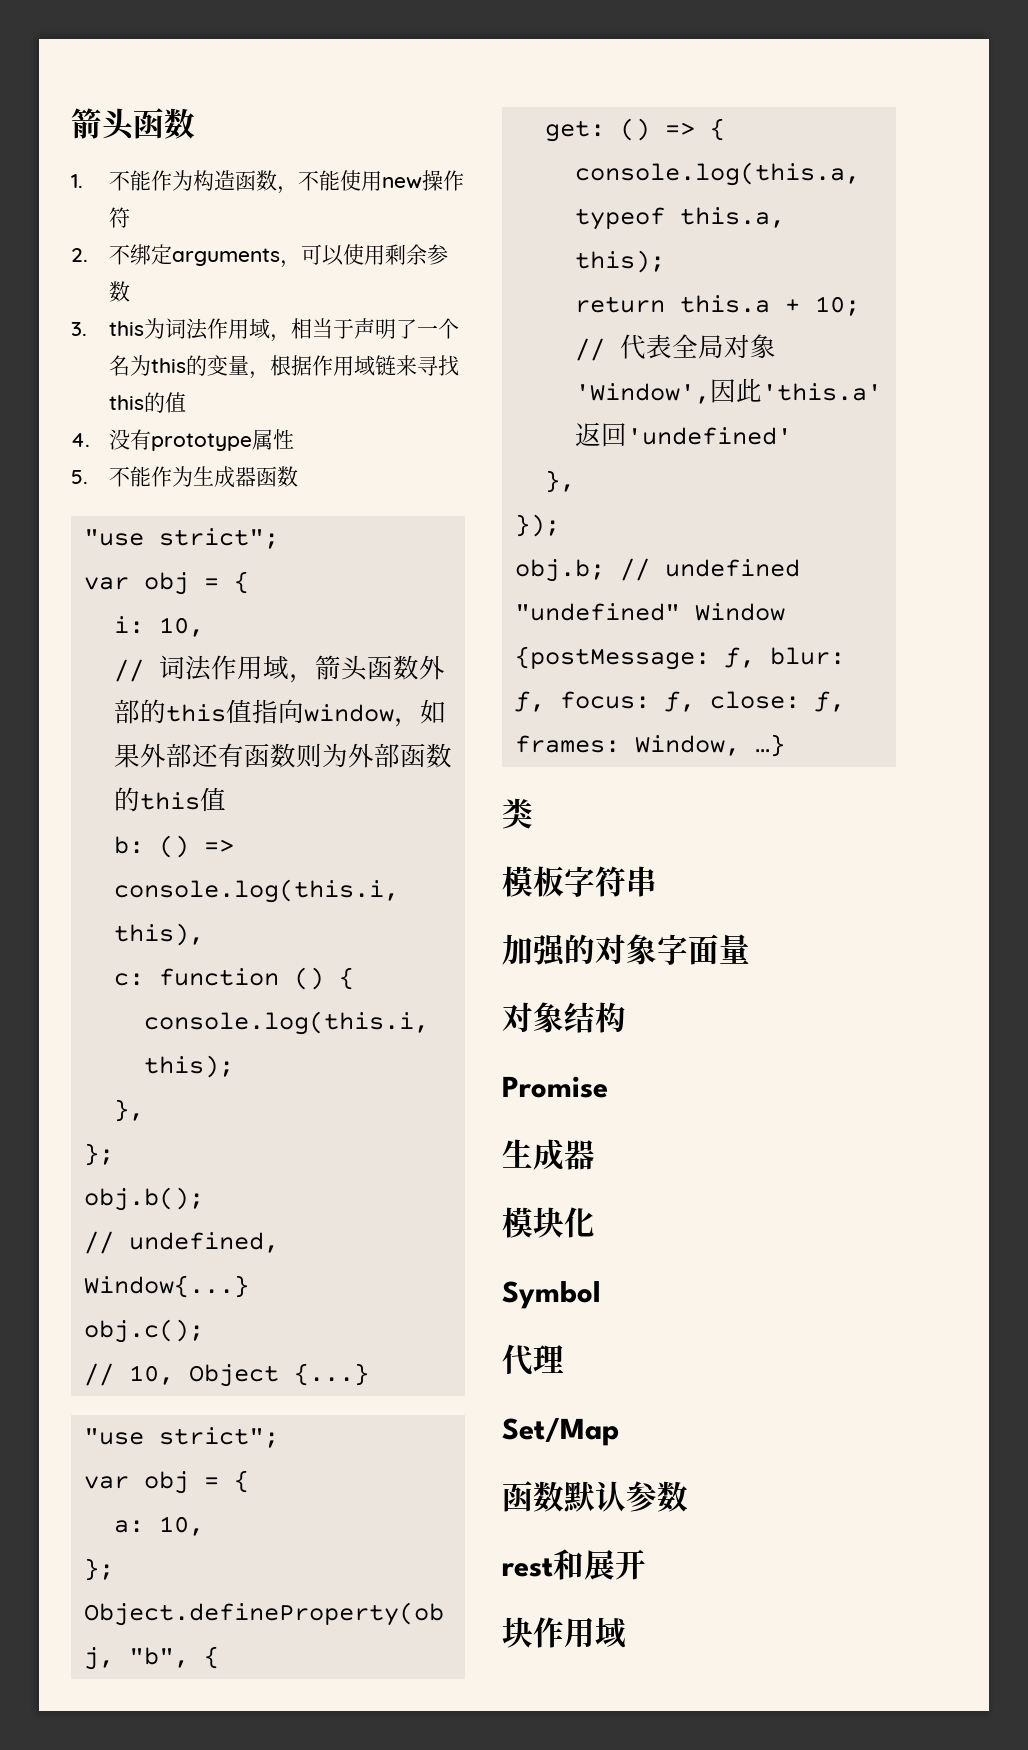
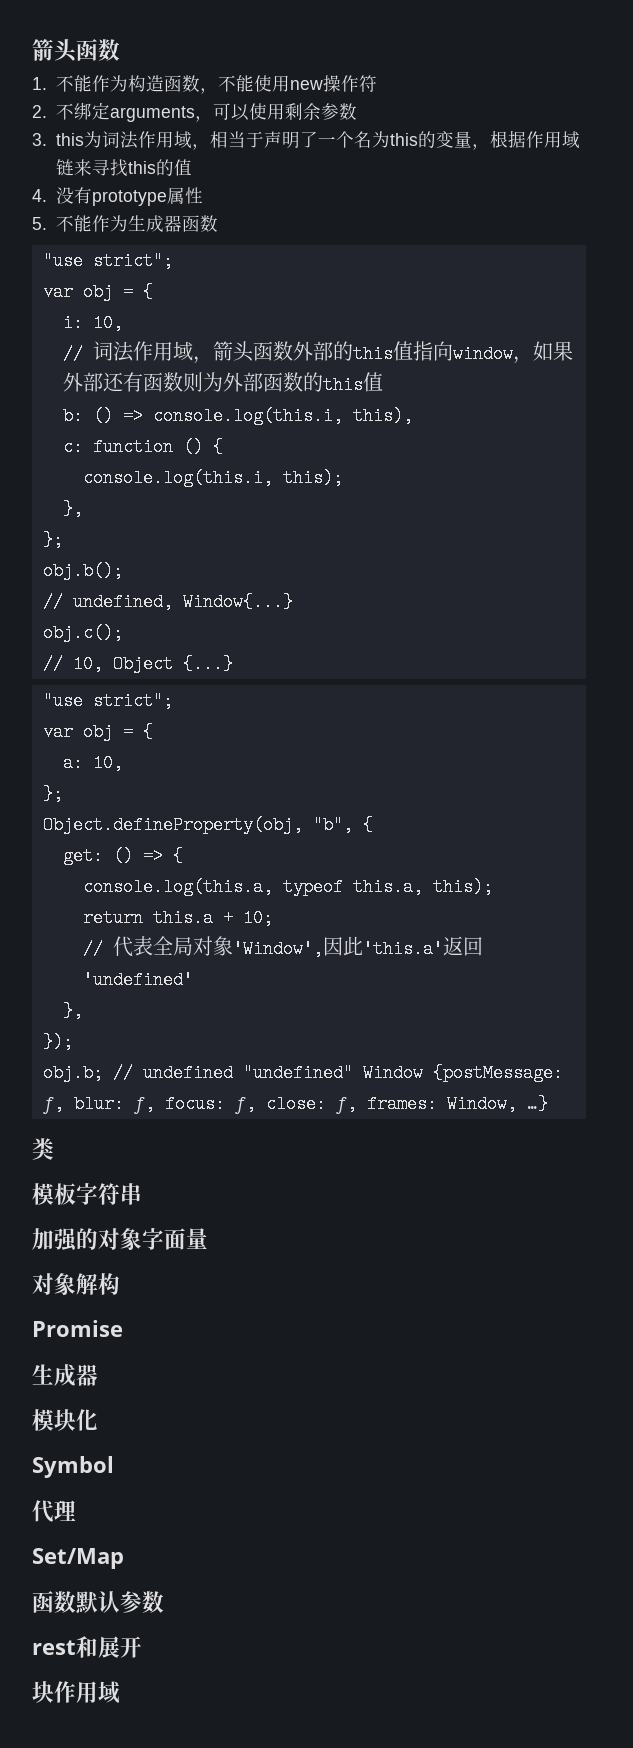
[564,1002,595,1033] 结 -> [76,1273,98,1295] 解

